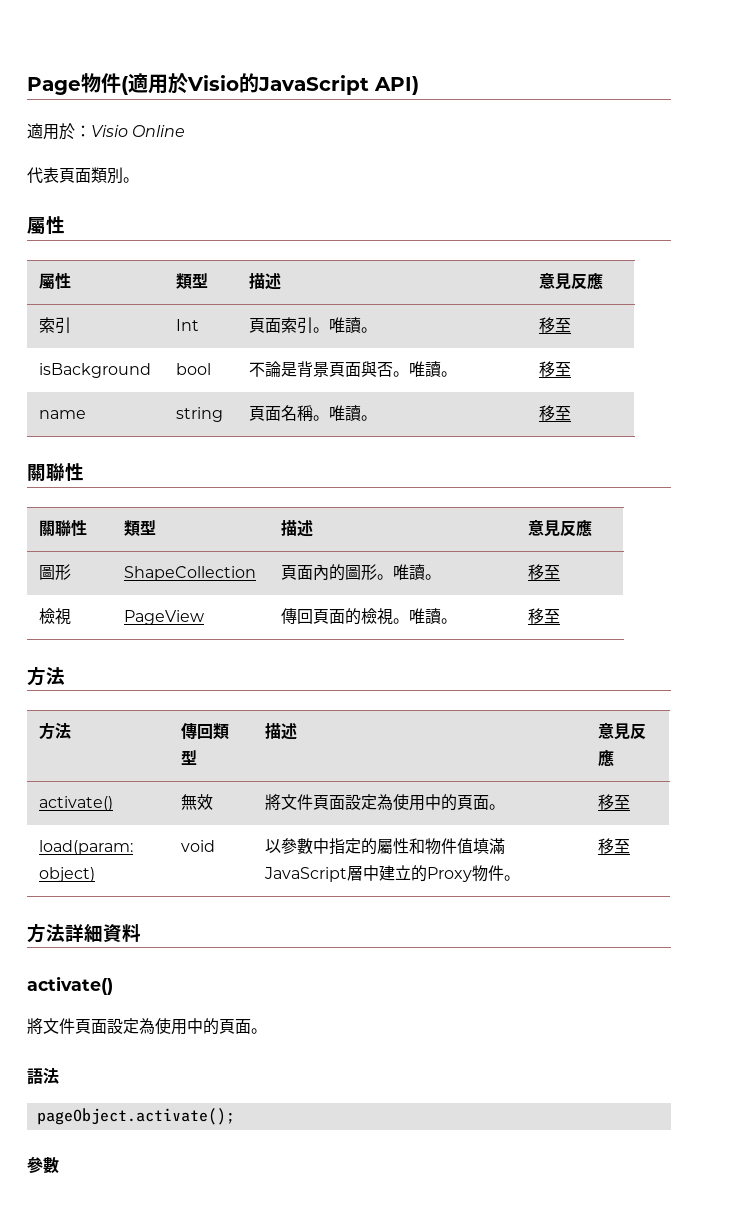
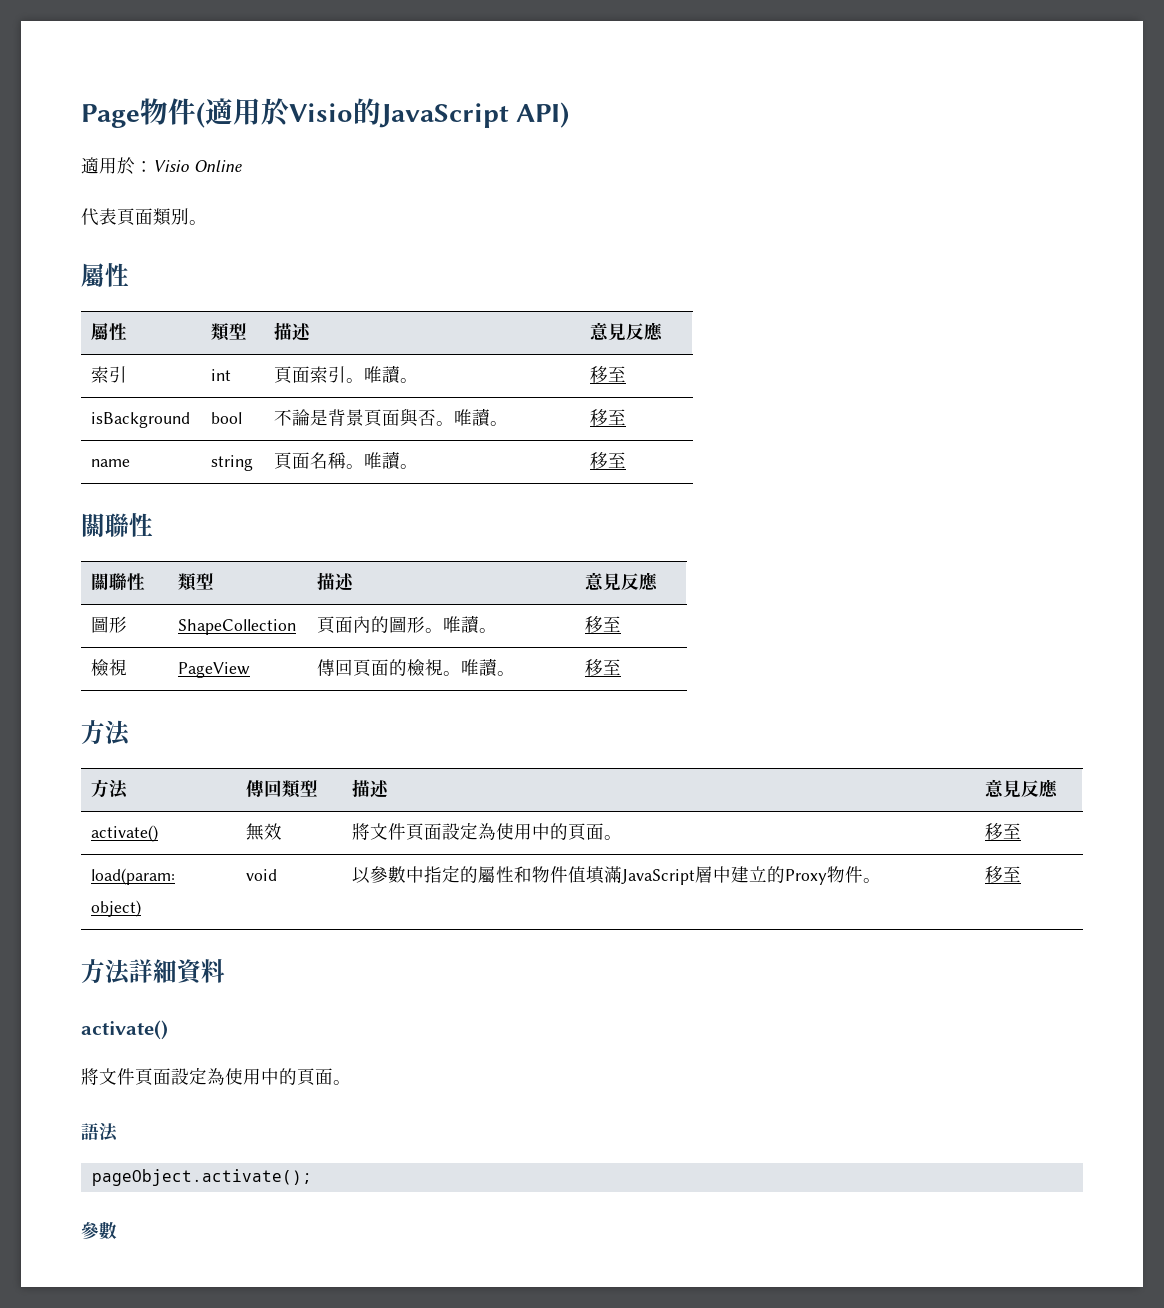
[176,319,200,331] Int -> [211,369,232,381] int

